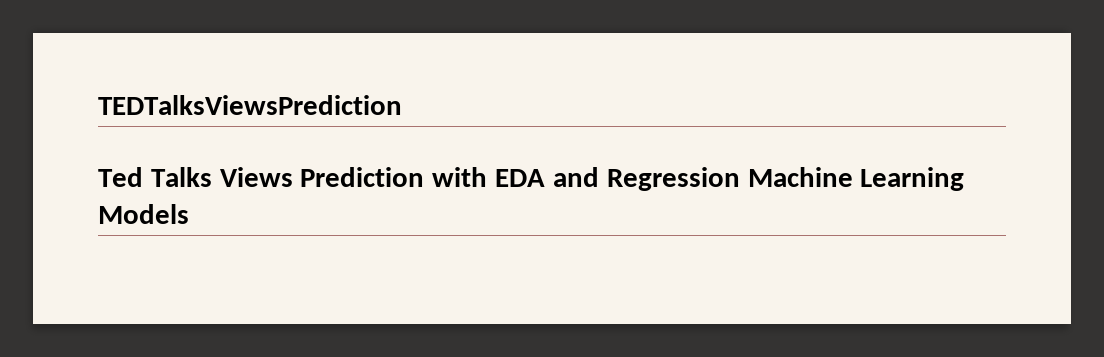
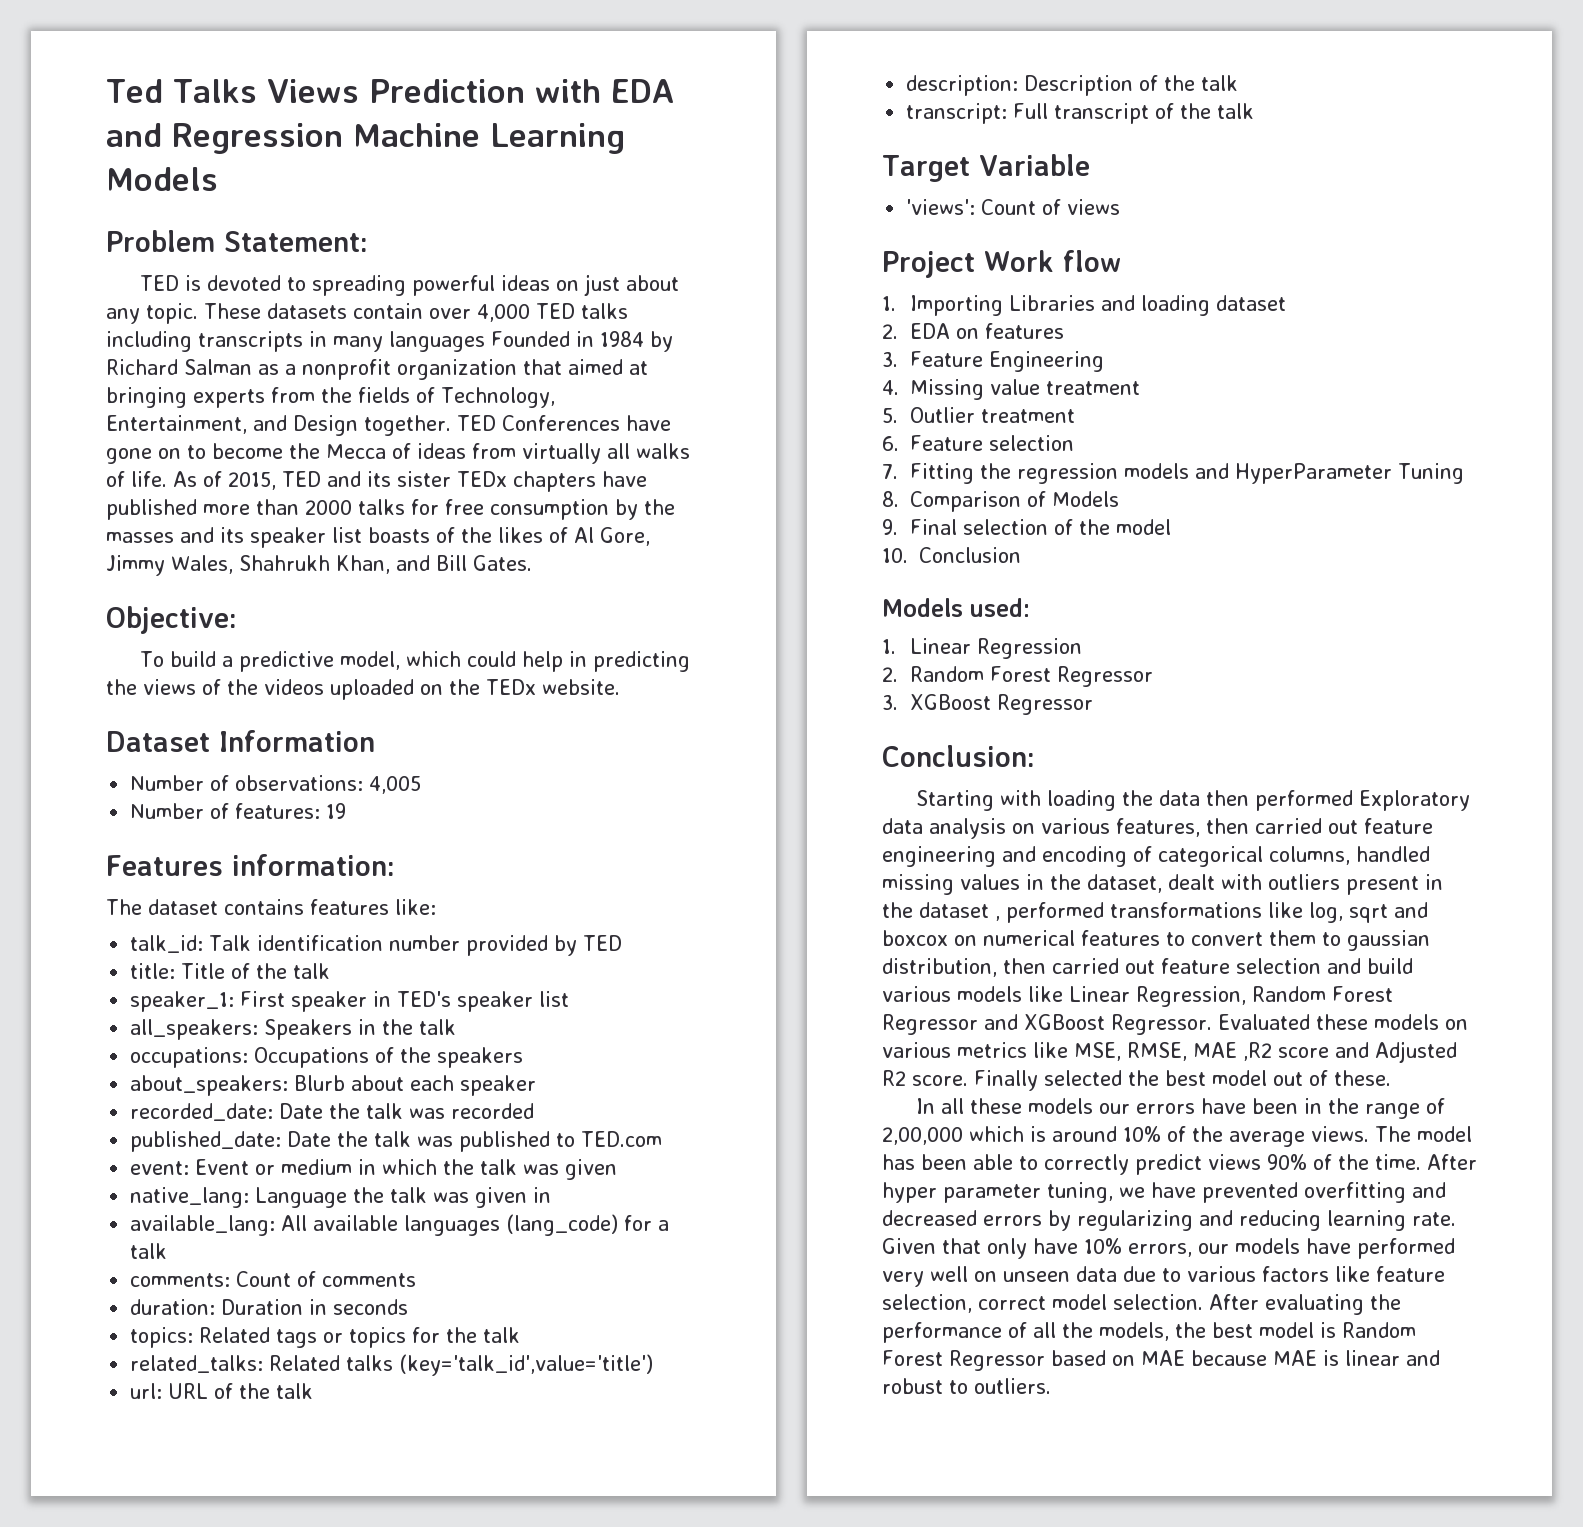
[98,95,402,115] TEDTalksViewsPrediction // -> (106, 91) none
(189, 214) none -> [106,230,368,252] [140,274,680,296] [106,303,628,324] [106,331,673,352] [106,359,648,380] [106,387,555,408] [106,415,671,436] [106,443,690,464] [106,471,647,492] [106,499,675,520] [106,527,650,548] [106,555,532,576] [106,606,237,634] [140,651,691,672] [106,679,620,700] [106,730,375,752] [130,775,422,794] [130,803,347,819] [106,854,395,876] [106,899,436,915] [130,935,623,956] [130,963,331,979] [130,991,570,1012] [130,1019,457,1040] [130,1047,524,1068] [130,1075,537,1096] [130,1103,535,1121] [130,1131,663,1152] [130,1159,618,1180] [130,1187,552,1208] [130,1214,670,1236] [130,1243,168,1259] [130,1271,417,1287] [130,1299,409,1315] [130,1327,521,1348] [130,1354,654,1376] [130,1383,314,1399] [906,75,1239,96] [906,103,1255,124] [882,154,1090,182] [906,199,1121,215] [882,250,1121,278] [882,295,1287,316] [882,323,1065,339] [882,351,1105,372] [882,379,1141,400] [882,407,1076,423] [882,435,1075,451] [882,463,1465,484] [882,491,1120,512] [882,519,1172,535] [882,547,1021,563] [882,598,1030,617] [882,638,1083,659] [882,666,1154,687] [882,694,1094,715] [882,745,1035,767] [916,790,1471,811] [882,818,1433,839] [882,846,1430,867] [882,874,1443,895] [882,902,1428,923] [882,930,1430,951] [882,958,1413,977] [882,986,1393,1007] [882,1014,1468,1035] [882,1041,1457,1063] [882,1070,1391,1091] [916,1098,1446,1119] [882,1126,1472,1147] [882,1154,1477,1175] [882,1182,1446,1203] [882,1210,1456,1231] [882,1238,1455,1259] [882,1266,1445,1287] [882,1294,1401,1315] [882,1322,1416,1343] [882,1350,1440,1371] [882,1378,1051,1394] // Problem Statement: // TED is devoted to spreading powerful ideas on just about any topic. These datasets contain over 4,000 TED talks including transcripts in many languages Founded in 1984 by Richard Salman as a nonprofit organization that aimed at bringing experts from the fields of Technology, Entertainment, and Design together. TED Conferences have gone on to become the Mecca of ideas from virtually all walks of life. As of 2015, TED and its sister TEDx chapters have published more than 2000 talks for free consumption by the masses and its speaker list boasts of the likes of Al Gore, Jimmy Wales, Shahrukh Khan, and Bill Gates. // Objective: // To build a predictive model, which could help in predicting the views of the videos uploaded on the TEDx website. // Dataset Information // Number of observations: 4,005 // Number of features: 19 // Features information: // The dataset contains features like: // talk_id: Talk identification number provided by TED // title: Title of the talk // speaker_1: First speaker in TED's speaker list // all_speakers: Speakers in the talk // occupations: Occupations of the speakers // about_speakers: Blurb about each speaker // recorded_date: Date the talk was recorded // published_date: Date the talk was published to TED.com // event: Event or medium in which the talk was given // native_lang: Language the talk was given in // available_lang: All available languages (lang_code) for a talk // comments: Count of comments // duration: Duration in seconds // topics: Related tags or topics for the talk // related_talks: Related talks (key='talk_id',value='title') // url: URL of the talk // description: Description of the talk // transcript: Full transcript of the talk // Target Variable // 'views': Count of views // Project Work flow // 1. Importing Libraries and loading dataset // 2. EDA on features // 3. Feature Engineering // 4. Missing value treatment // 5. Outlier treatment // 6. Feature selection // 7. Fitting the regression models and HyperParameter Tuning // 8. Comparison of Models // 9. Final selection of the model // 10. Conclusion // Models used: // 1. Linear Regression // 2. Random Forest Regressor // 3. XGBoost Regressor // Conclusion: // Starting with loading the data then performed Exploratory data analysis on various features, then carried out feature engineering and encoding of categorical columns, handled missing values in the dataset, dealt with outliers present in the dataset , performed transformations like log, sqrt and boxcox on numerical features to convert them to gaussian distribution, then carried out feature selection and build various models like Linear Regression, Random Forest Regressor and XGBoost Regressor. Evaluated these models on various metrics like MSE, RMSE, MAE ,R2 score and Adjusted R2 score. Finally selected the best model out of these. // In all these models our errors have been in the range of 2,00,000 which is around 10% of the average views. The model has been able to correctly predict views 90% of the time. After hyper parameter tuning, we have prevented overfitting and decreased errors by regularizing and reducing learning rate. Given that only have 10% errors, our models have performed very well on unseen data due to various factors like feature selection, correct model selection. After evaluating the performance of all the models, the best model is Random Forest Regressor based on MAE because MAE is linear and robust to outliers.

